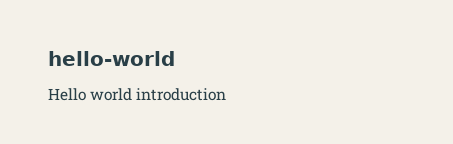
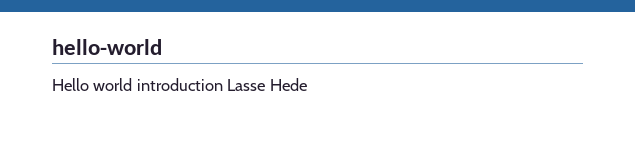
(227, 94) none -> [227,78,307,91] Lasse Hede

